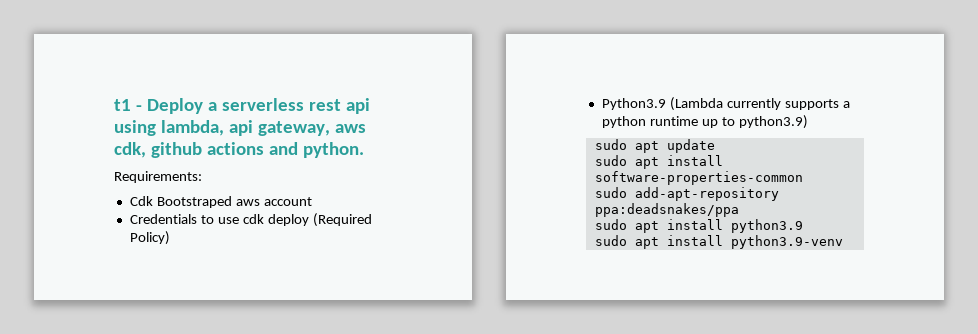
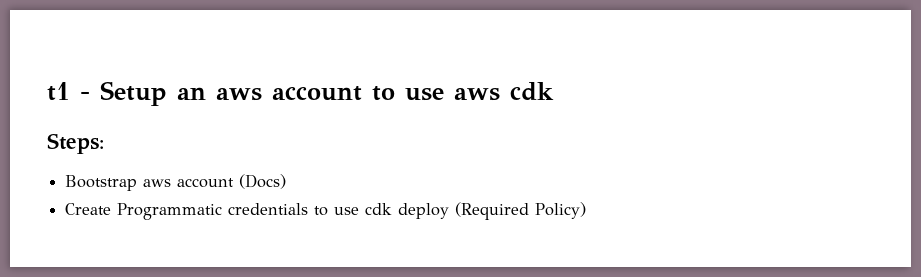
[146,98,370,114] [114,120,366,136] [114,142,364,158] [114,171,202,183] [129,196,312,208] [129,214,197,224] Deploy a serverless rest api using lambda, api gateway, aws cdk, github actions and python. // Requirements: // Cdk Bootstraped aws account // Credentials -> [100,81,554,106] [47,133,104,154] [65,174,287,191] [65,203,309,220] Setup an aws account to use aws cdk // Steps: // Bootstrap aws account (Docs) // Create Programmatic credentials
[601,97,850,111] [601,115,808,129] [594,139,715,153] [594,155,723,169] [594,171,803,185] [594,187,779,201] [594,203,739,217] [594,219,803,233] [594,235,843,249] // Python3.9 (Lambda currently supports a python runtime up to python3.9) // sudo apt update // sudo apt install software-properties-common // sudo add-apt-repository ppa:deadsnakes/ppa // sudo apt install python3.9 // sudo apt install python3.9-venv -> (587, 210) none

